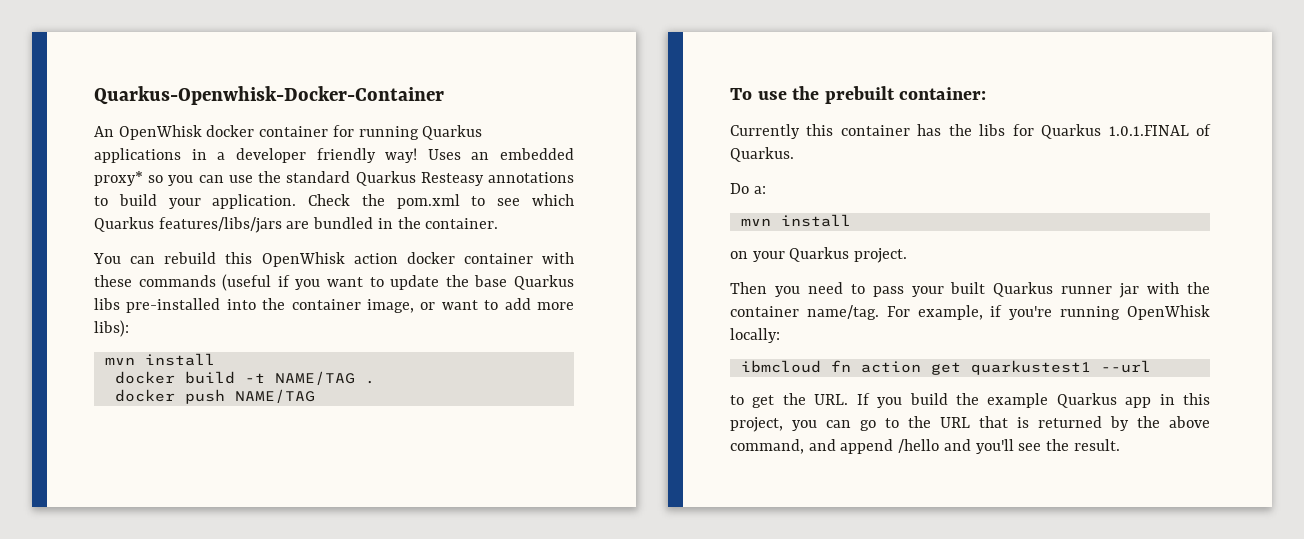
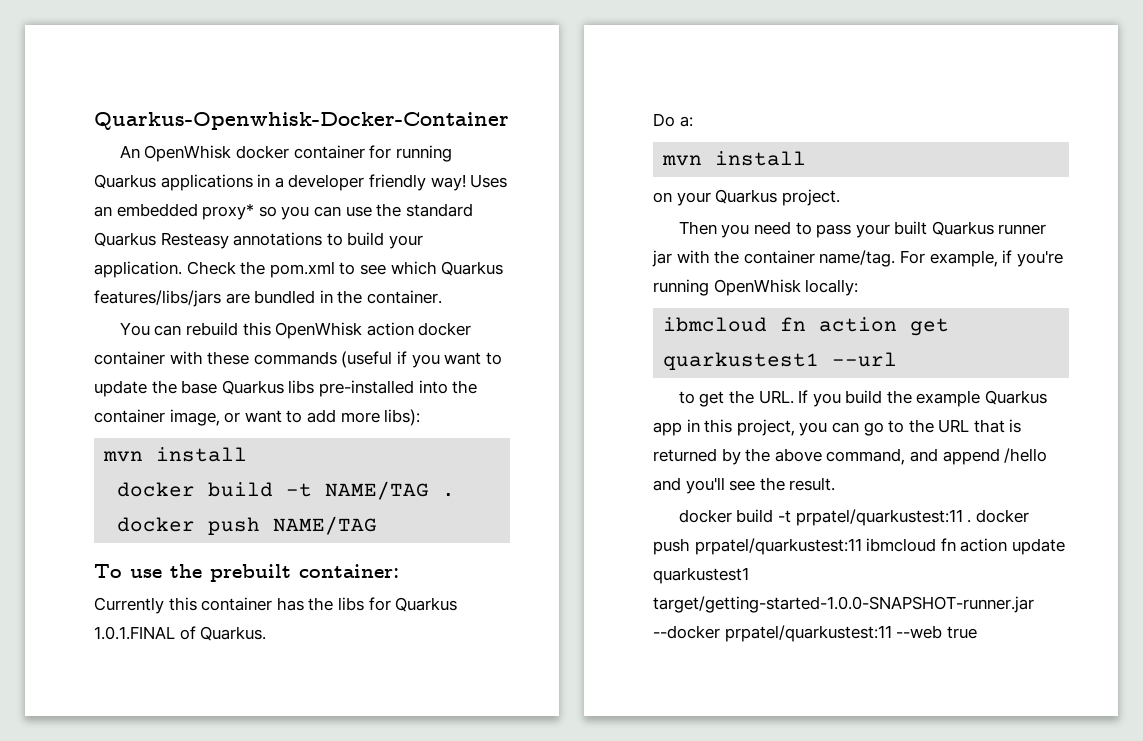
(1120, 445) none -> [678,509,1029,526] [653,538,1065,555] [653,567,749,584] [653,596,1034,613] [653,625,977,642] // docker build -t prpatel/quarkustest:11 . docker push prpatel/quarkustest:11 ibmcloud fn action update quarkustest1 target/getting-started-1.0.0-SNAPSHOT-runner.jar --docker prpatel/quarkustest:11 --web true

